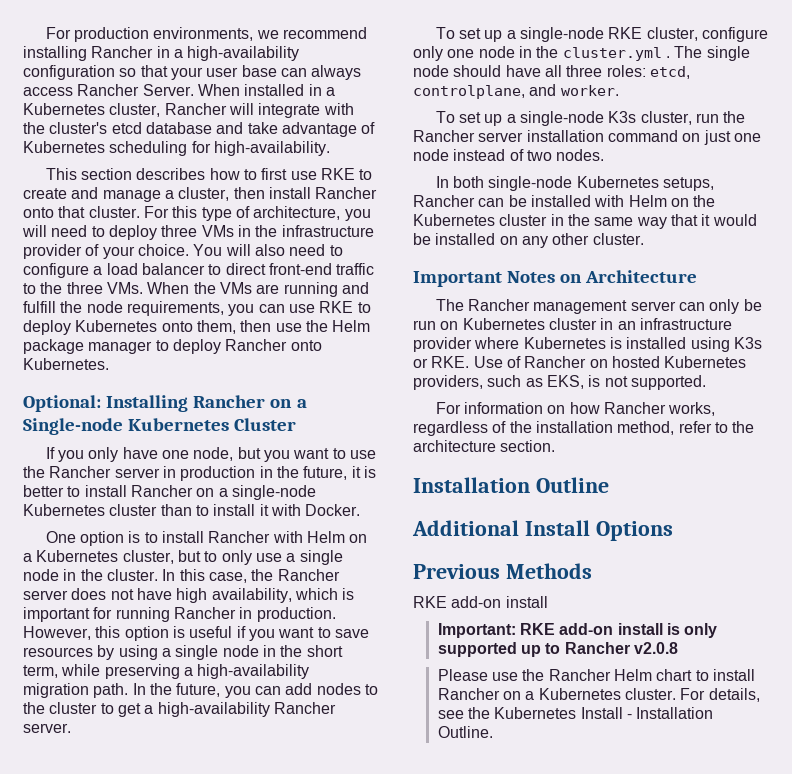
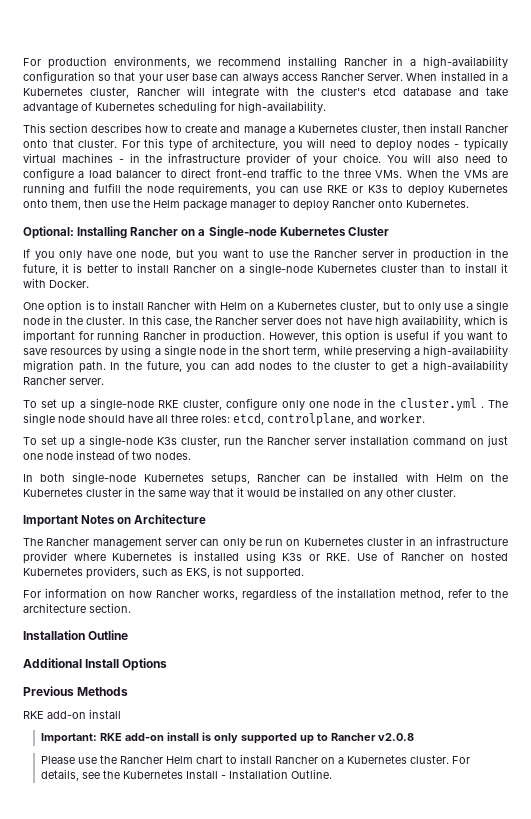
[261,168,373,180] first use RKE to -> (183, 128) none
(174, 194) none -> [297,124,358,133] Kubernetes
[161,225,234,237] three VMs -> [416,138,509,151] [23,153,124,163] nodes - typically virtual machines -
(354, 307) none -> [352,185,388,193] or K3s

